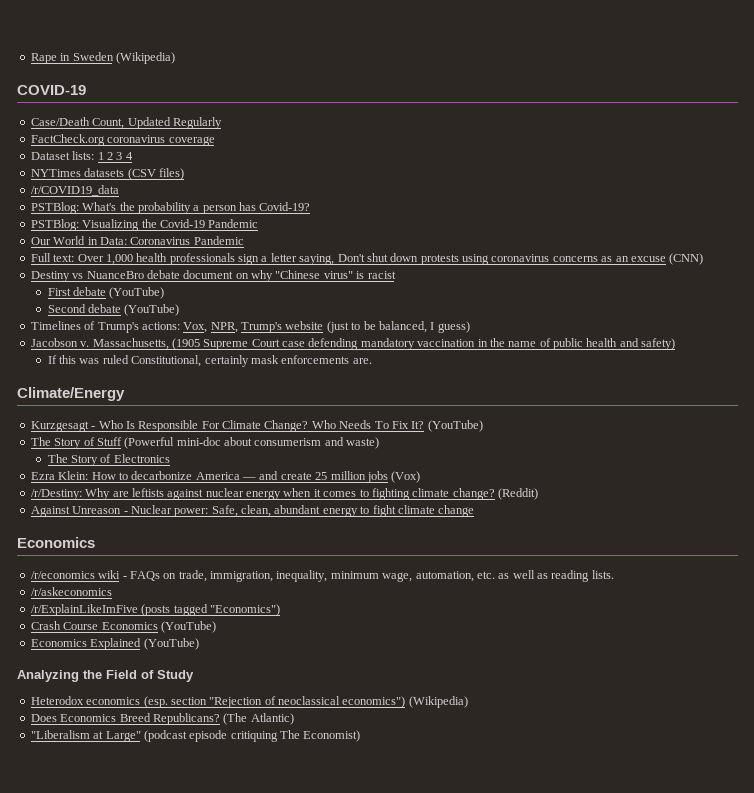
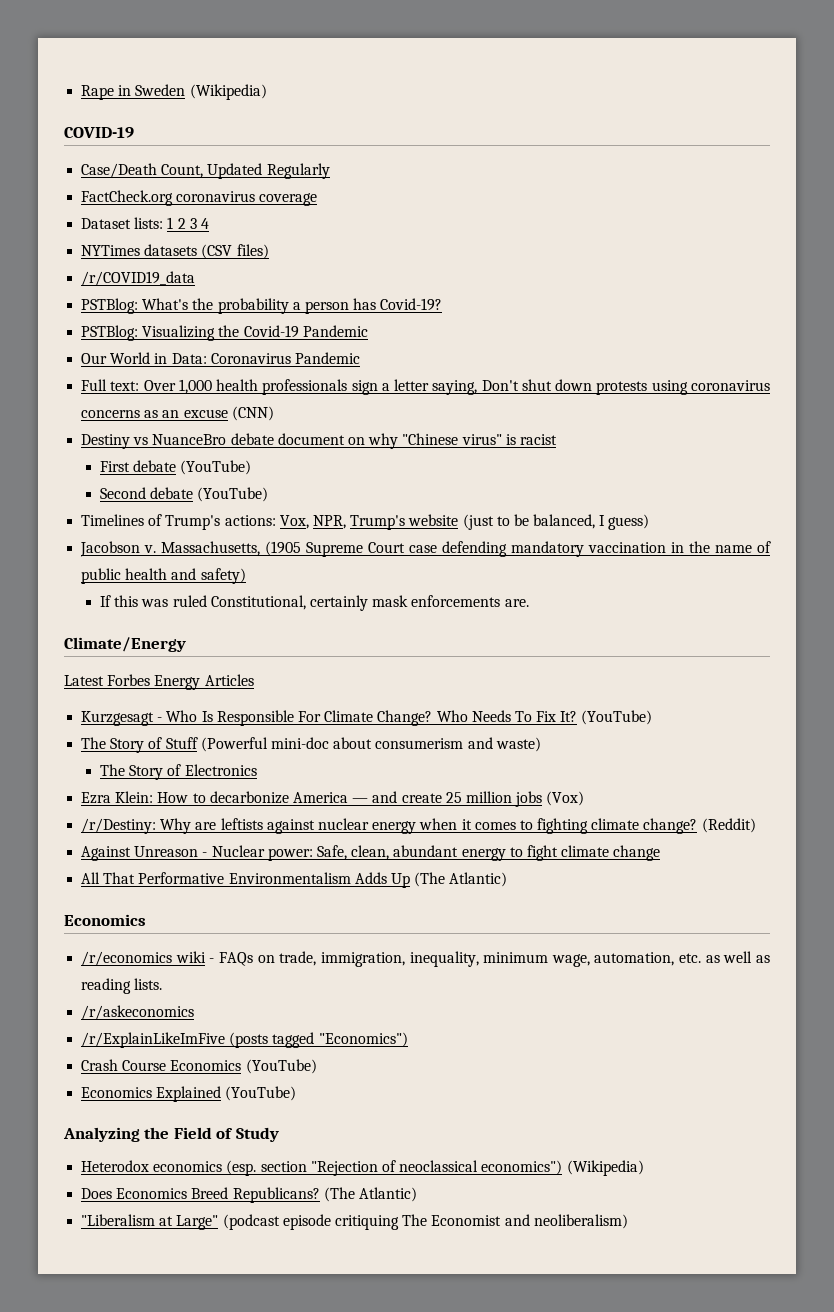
(125, 394) none -> [64,674,254,690] // Latest Forbes Energy Articles
(475, 511) none -> [81,872,508,888] // All That Performative Environmentalism Adds Up (The Atlantic)
[303,730,361,742] Economist) -> [431,1214,628,1229] Economist and neoliberalism)

